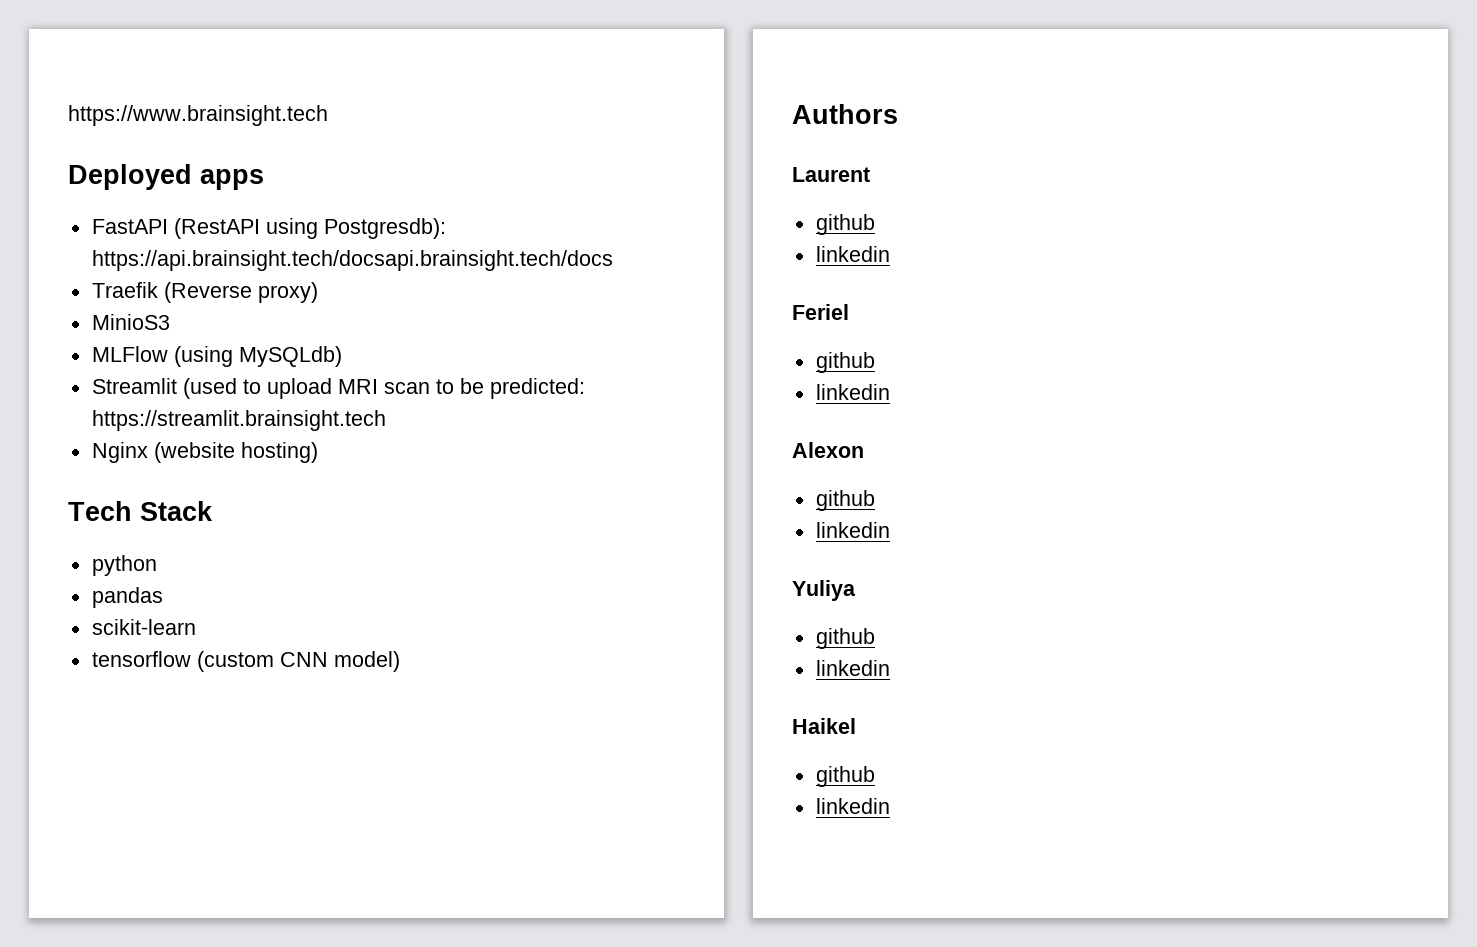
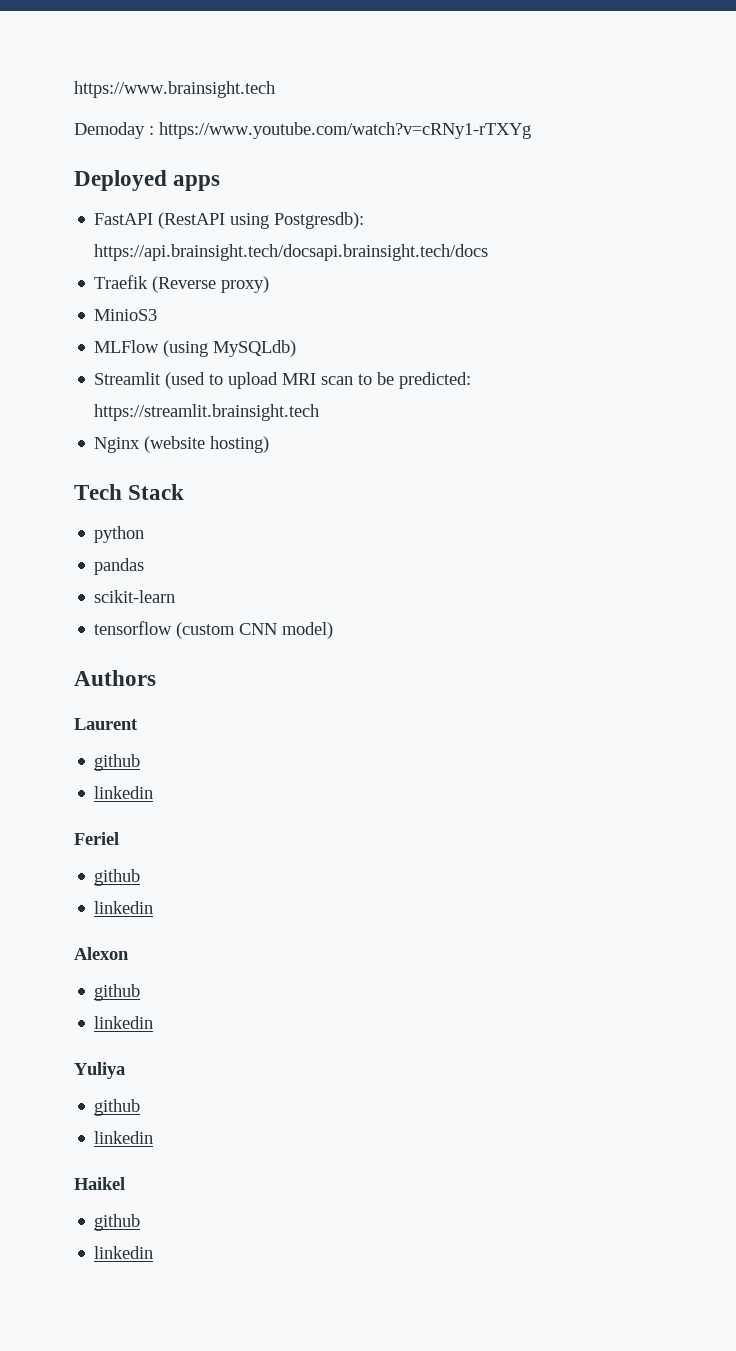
(328, 115) none -> [74,122,531,139] // Demoday : https://www.youtube.com/watch?v=cRNy1-rTXYg

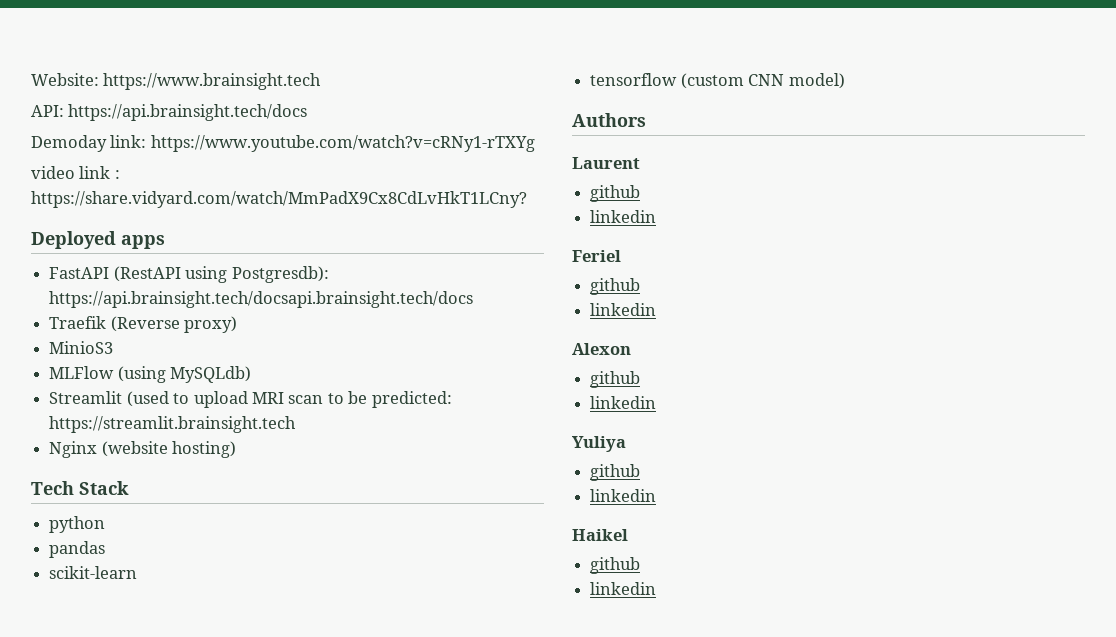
(74, 89) none -> [31,73,99,86] Website:
(275, 89) none -> [31,104,308,121] // API: https://api.brainsight.tech/docs
[149,122,531,139] : https://www.youtube.com/watch?v=cRNy1-rTXYg -> [110,135,535,152] [31,166,120,179] [31,191,527,208] link: https://www.youtube.com/watch?v=cRNy1-rTXYg // video link : https://share.vidyard.com/watch/MmPadX9Cx8CdLvHkT1LCny?

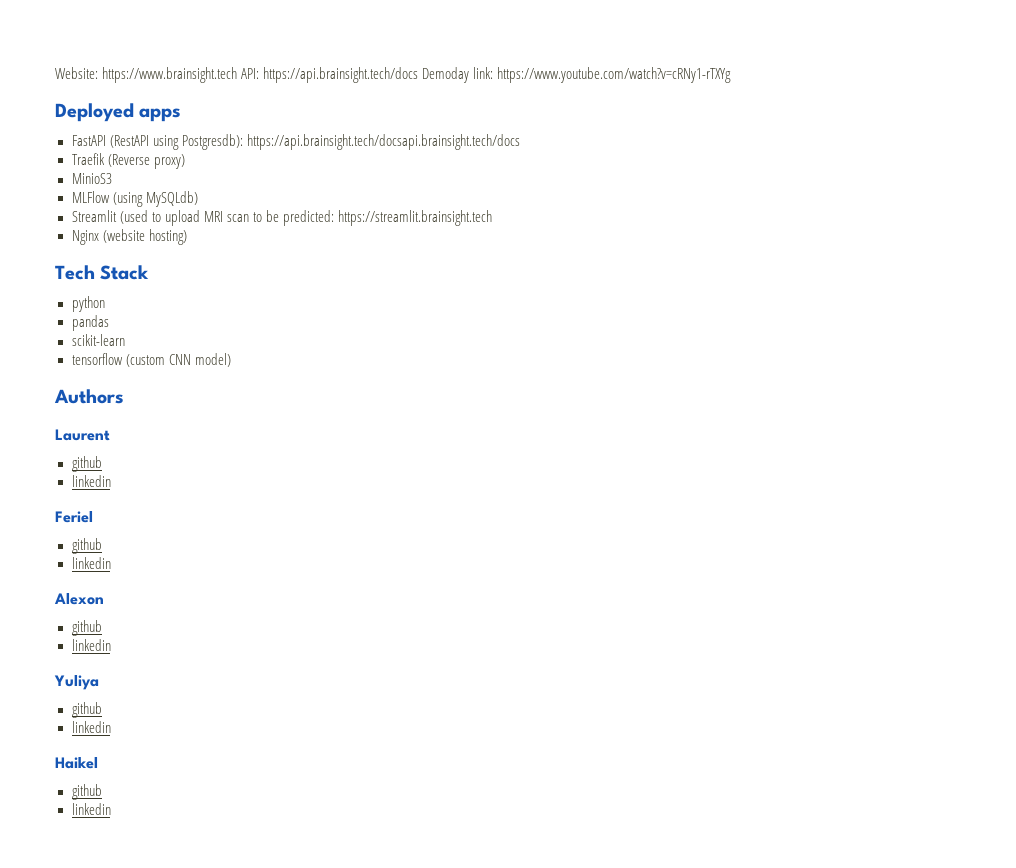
(322, 81) // -> (238, 75) none
(308, 112) // -> (419, 75) none
[31,166,120,179] [31,191,527,208] // video link : https://share.vidyard.com/watch/MmPadX9Cx8CdLvHkT1LCny? -> (732, 75) none

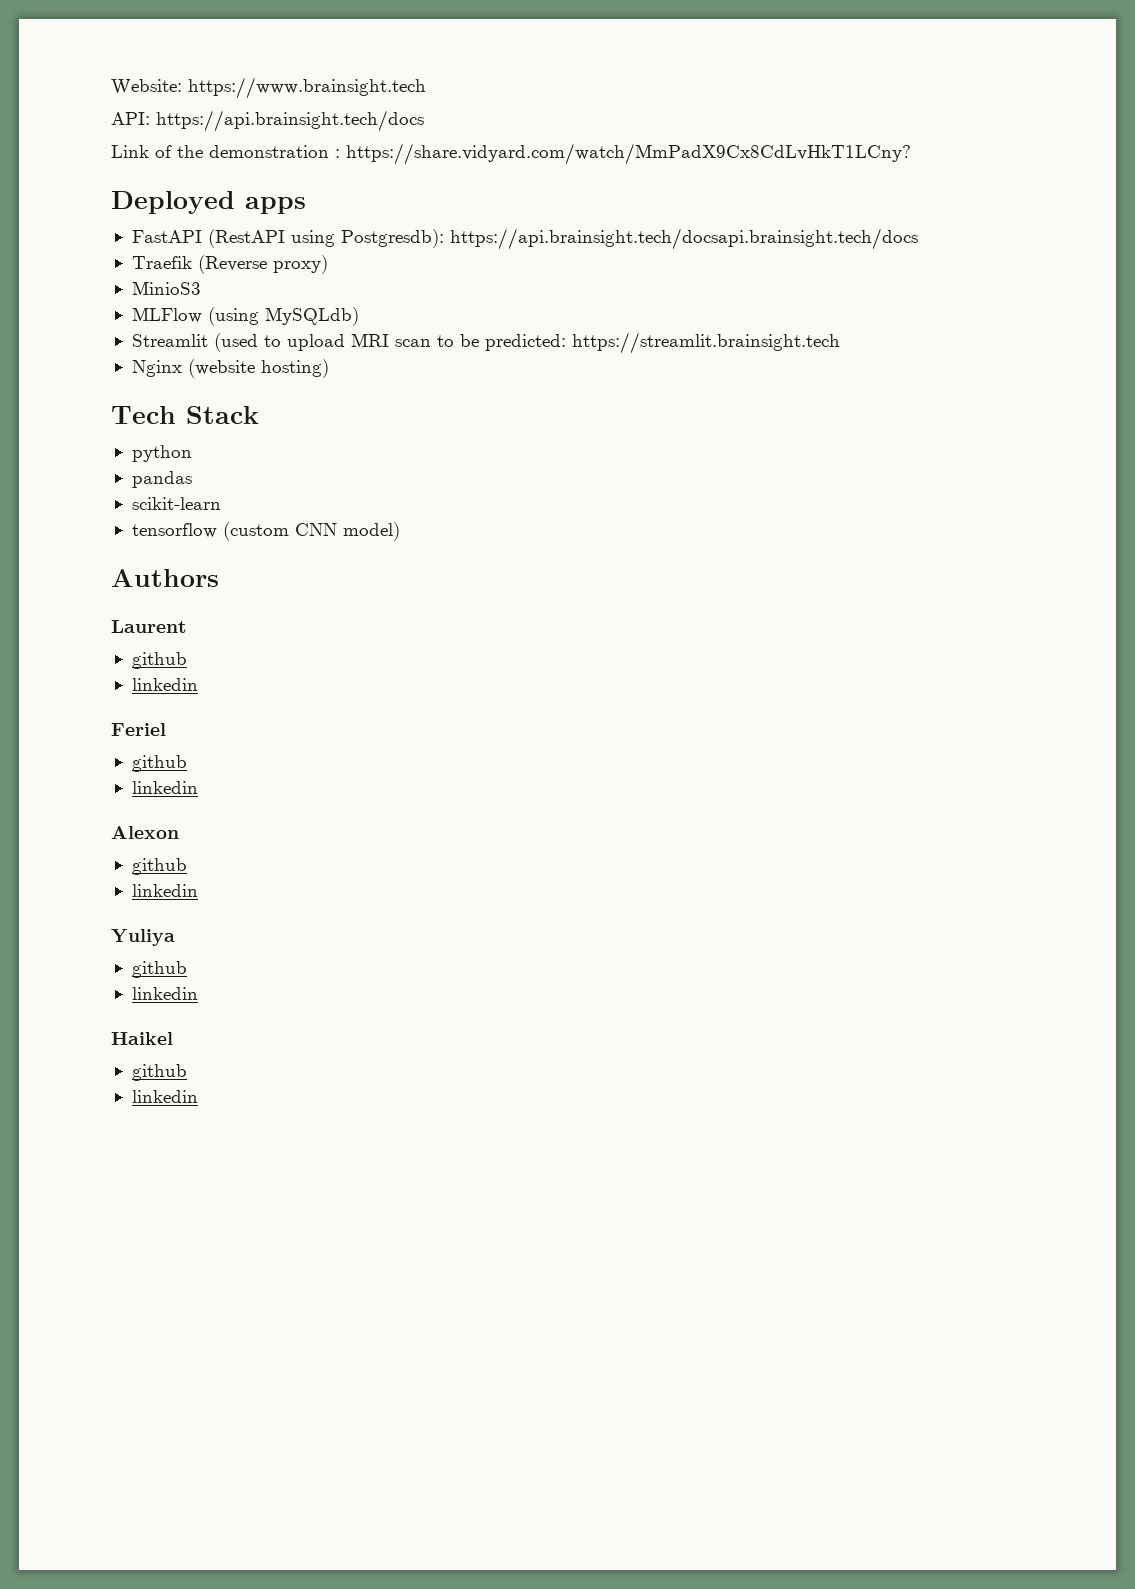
(238, 75) none -> (426, 88) //
[422,67,732,83] Demoday link: https://www.youtube.com/watch?v=cRNy1-rTXYg -> [111,143,911,165] // Link of the demonstration : https://share.vidyard.com/watch/MmPadX9Cx8CdLvHkT1LCny?

